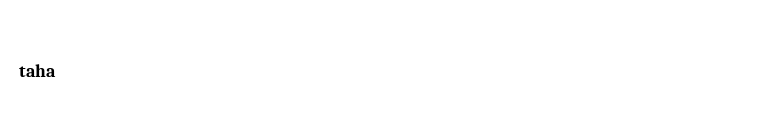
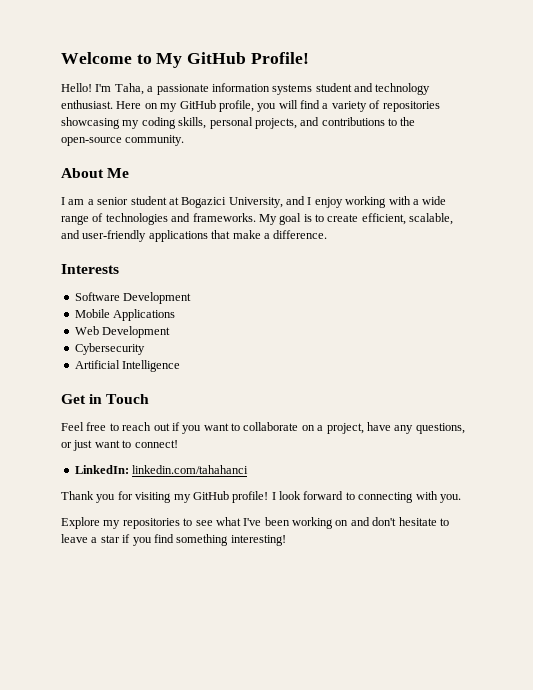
[19,64,56,77] taha -> [61,52,309,68] [61,83,431,95] [61,100,440,112] [61,117,416,129] [61,135,185,146] [61,168,130,178] [61,196,447,208] [61,213,454,225] [61,230,328,242] [61,264,119,274] [74,292,192,304] [74,309,176,321] [74,326,171,338] [74,343,145,355] [74,360,181,372] [61,394,150,404] [61,422,465,434] [61,440,178,451] [74,465,249,474] [61,491,461,503] [61,517,449,529] [61,534,286,546] Welcome to My GitHub Profile! // Hello! I'm Taha, a passionate information systems student and technology enthusiast. Here on my GitHub profile, you will find a variety of repositories showcasing my coding skills, personal projects, and contributions to the open-source community. // About Me // I am a senior student at Bogazici University, and I enjoy working with a wide range of technologies and frameworks. My goal is to create efficient, scalable, and user-friendly applications that make a difference. // Interests // Software Development // Mobile Applications // Web Development // Cybersecurity // Artificial Intelligence // Get in Touch // Feel free to reach out if you want to collaborate on a project, have any questions, or just want to connect! // LinkedIn: linkedin.com/tahahanci // Thank you for visiting my GitHub profile! I look forward to connecting with you. // Explore my repositories to see what I've been working on and don't hesitate to leave a star if you find something interesting!

